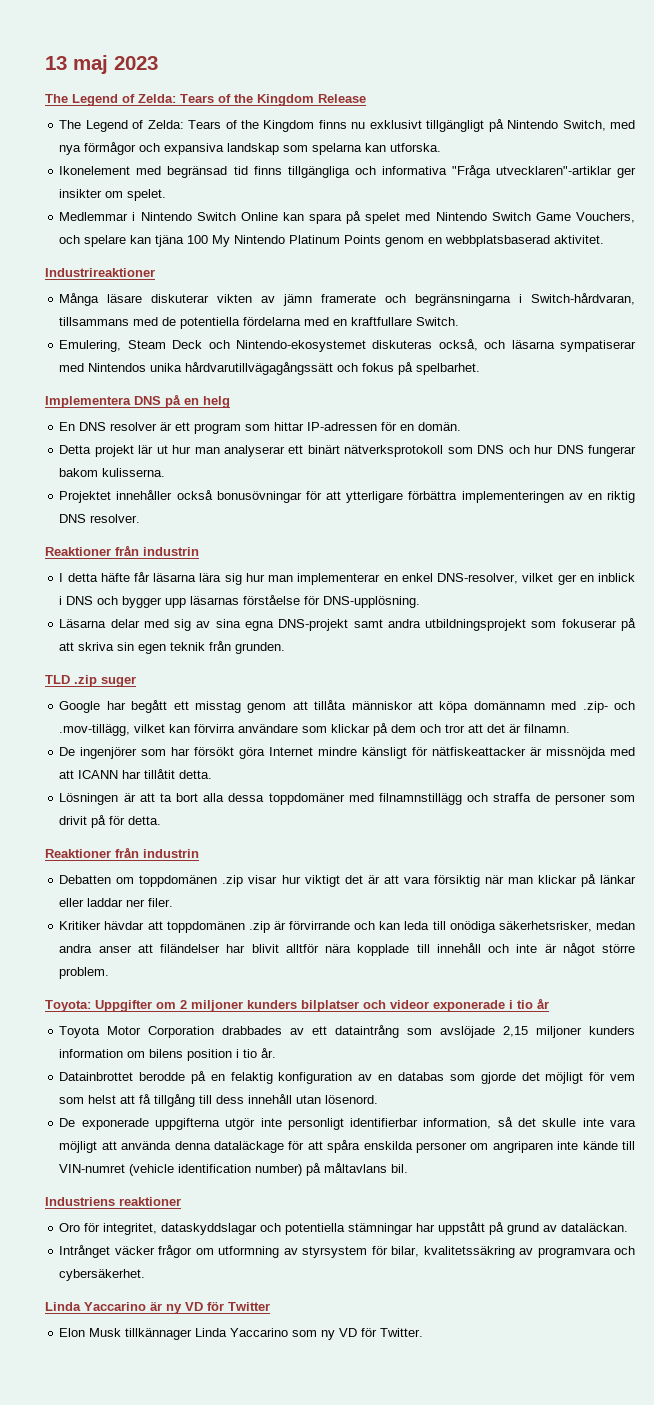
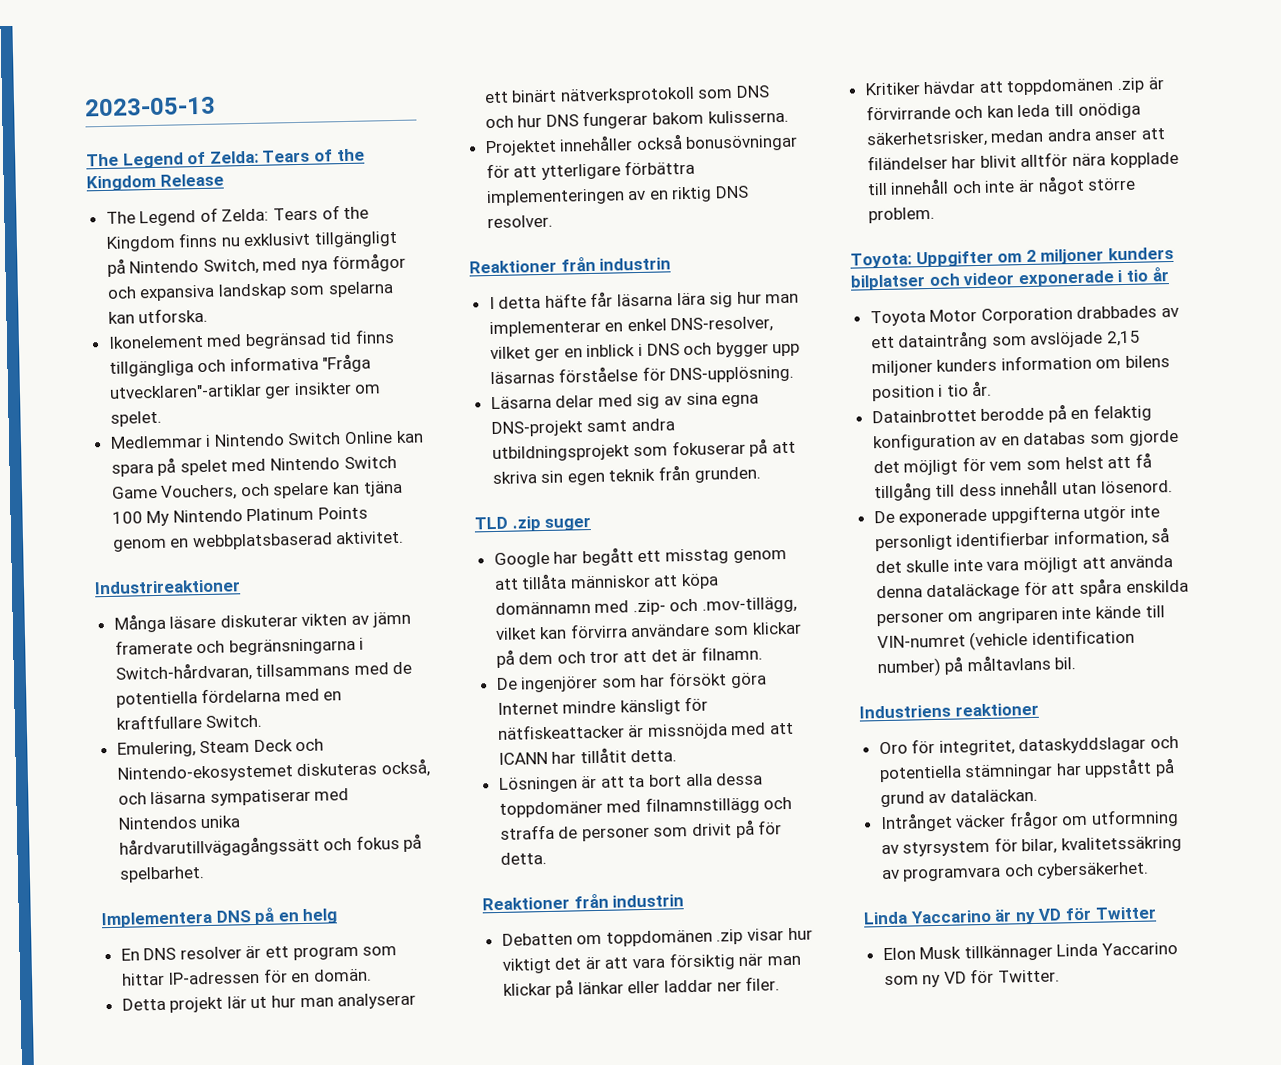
[45,55,158,74] 13 maj 2023 -> [84,96,216,117] 2023-05-13

